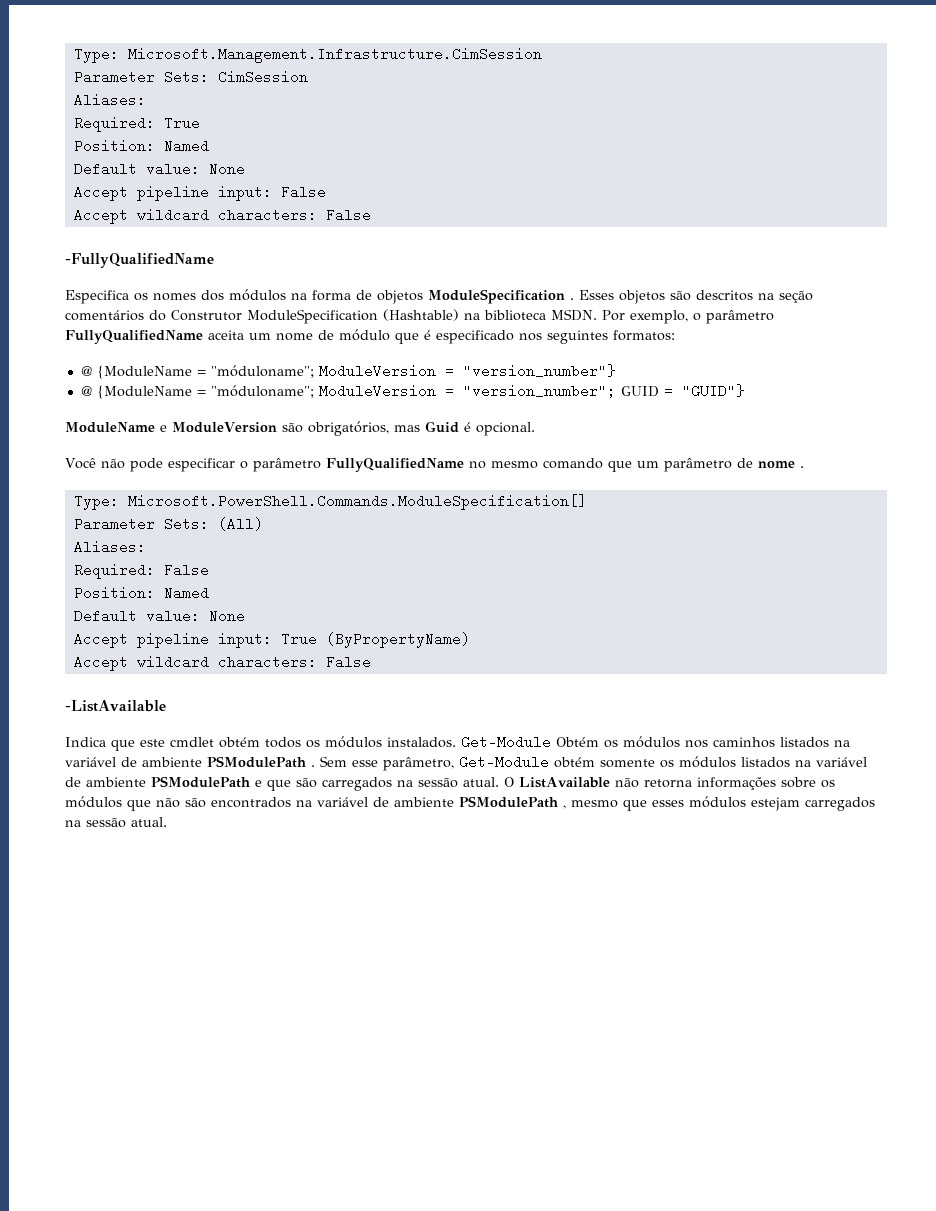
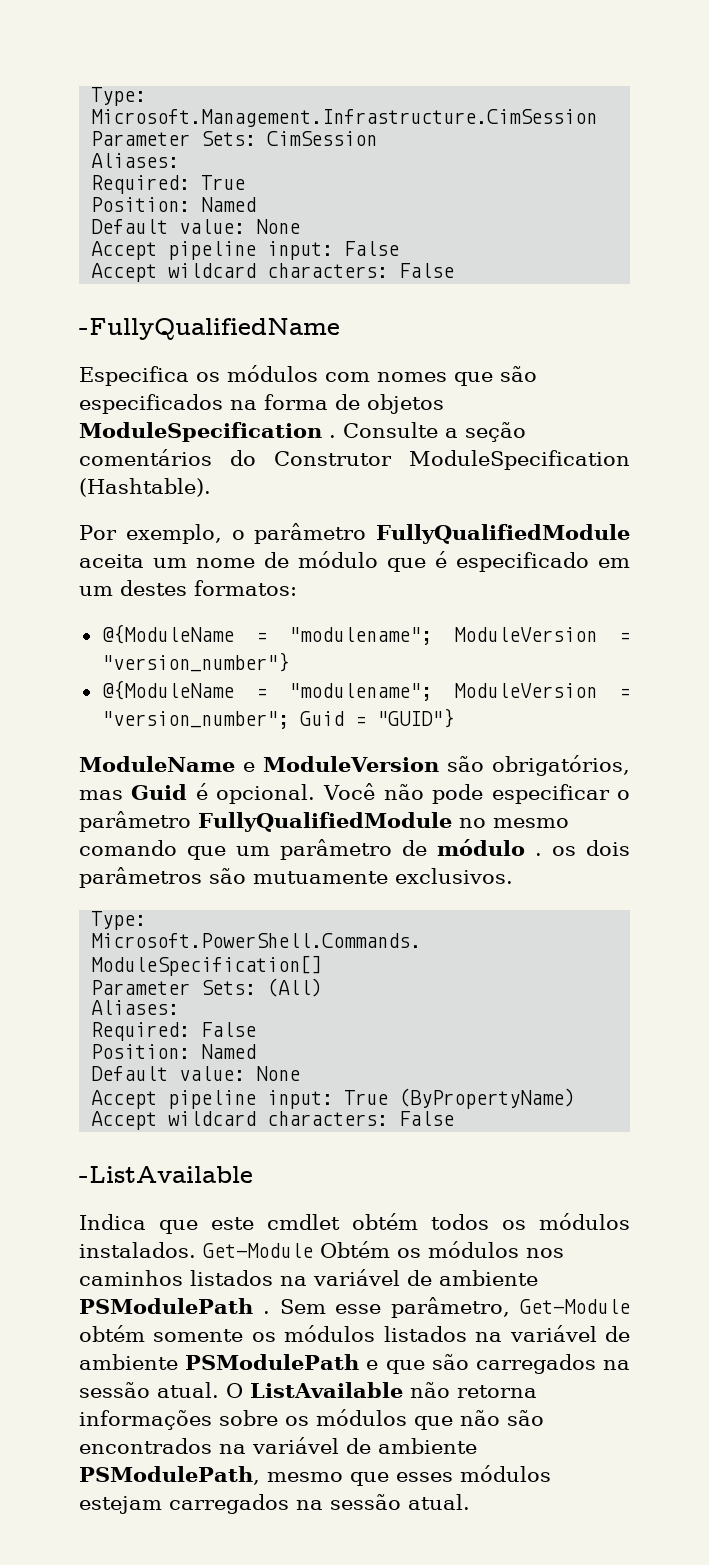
[153,289,286,301] nomes dos módulos -> [227,365,537,386] [79,394,223,414] módulos com nomes que são especificados
[579,290,774,304] Esses objetos são descritos na -> [343,422,458,438] Consulte a
[383,309,597,321] (Hashtable) na biblioteca MSDN. -> [79,478,211,497] (Hashtable). //
[65,330,203,344] FullyQualifiedName -> [376,524,630,544] FullyQualifiedModule
[519,330,675,344] [80,365,314,379] nos seguintes formatos: // @ {ModuleName = "móduloname"; -> [598,558,630,568] [79,580,297,596] [101,624,432,645] em um destes formatos: // @{ModuleName = "modulename";
[80,385,314,399] @ {ModuleName = "móduloname"; -> [101,680,432,701] @{ModuleName = "modulename";
[620,386,659,397] GUID -> [299,711,344,726] Guid
(535, 429) // -> (316, 794) none
[325,458,464,472] FullyQualifiedName -> [198,812,452,832] FullyQualifiedModule
[757,461,804,468] nome . -> [437,839,630,856] [79,867,513,888] módulo . os dois parâmetros são mutuamente exclusivos.
[459,796,566,809] PSModulePath , -> [79,1466,260,1485] PSModulePath,

